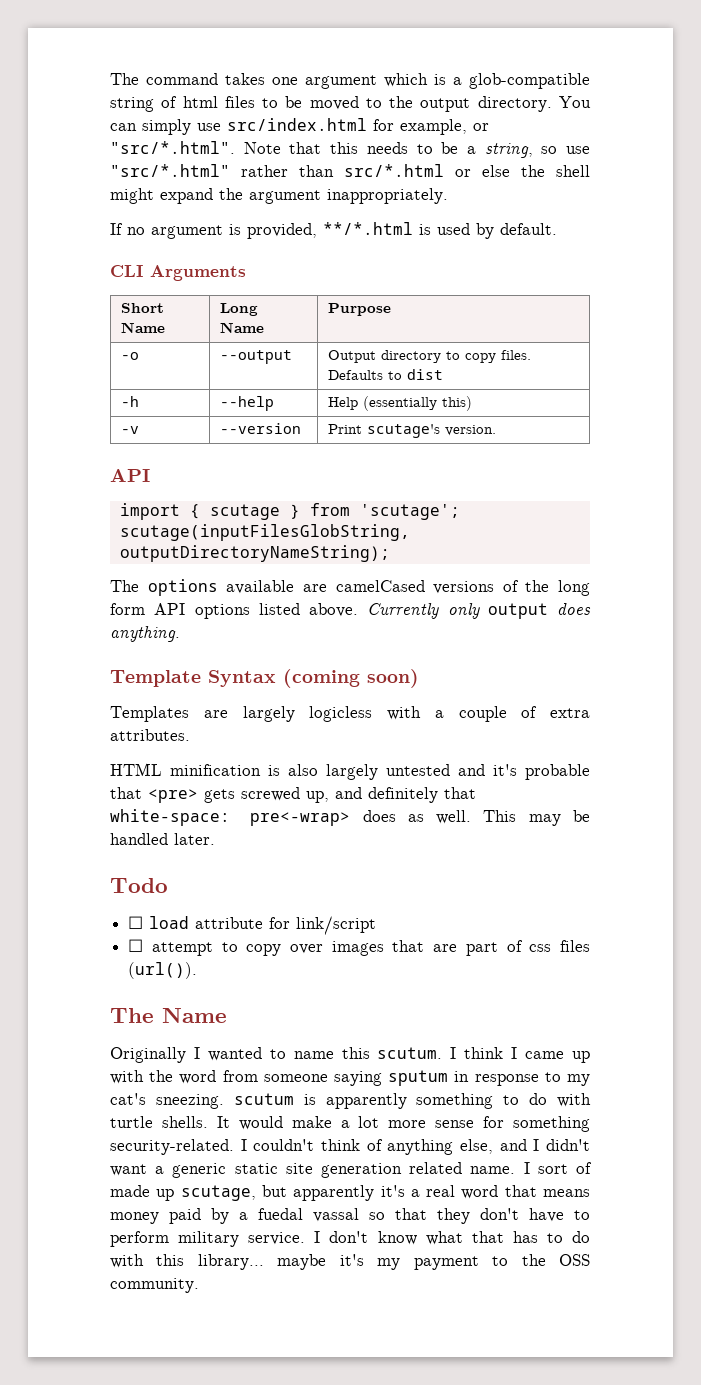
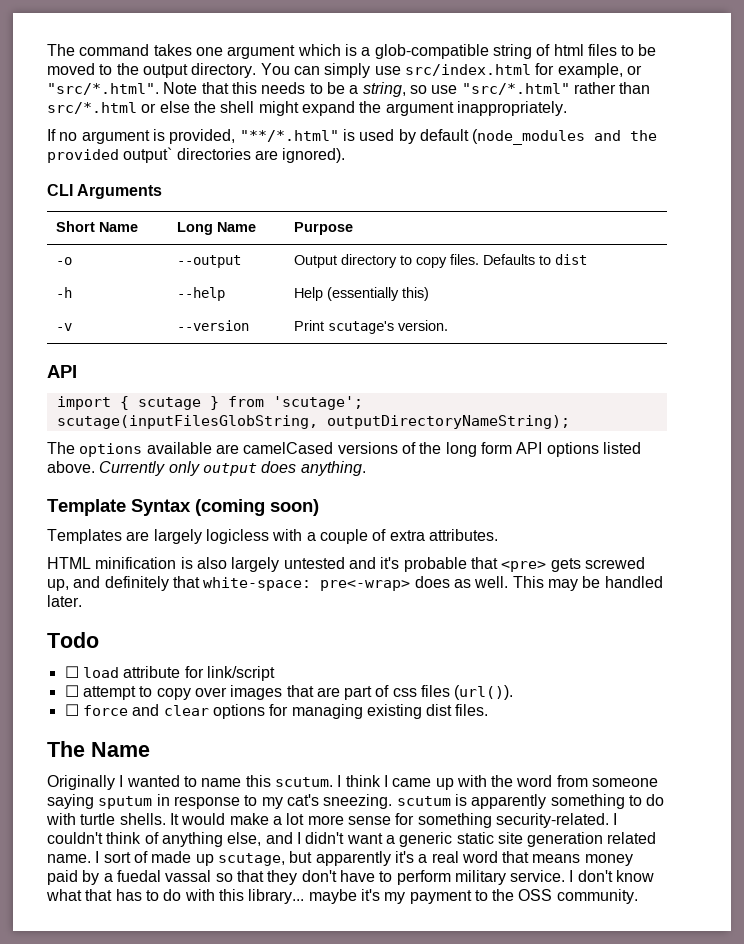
[323,222,413,235] **/*.html -> [239,130,339,142] "**/*.html"
[500,223,557,235] default. -> [419,129,658,145] [47,147,346,163] default (node_modules and the provided output` directories are ignored).
(198, 970) none -> [64,704,489,719] // ☐ force and clear options for managing existing dist files.

